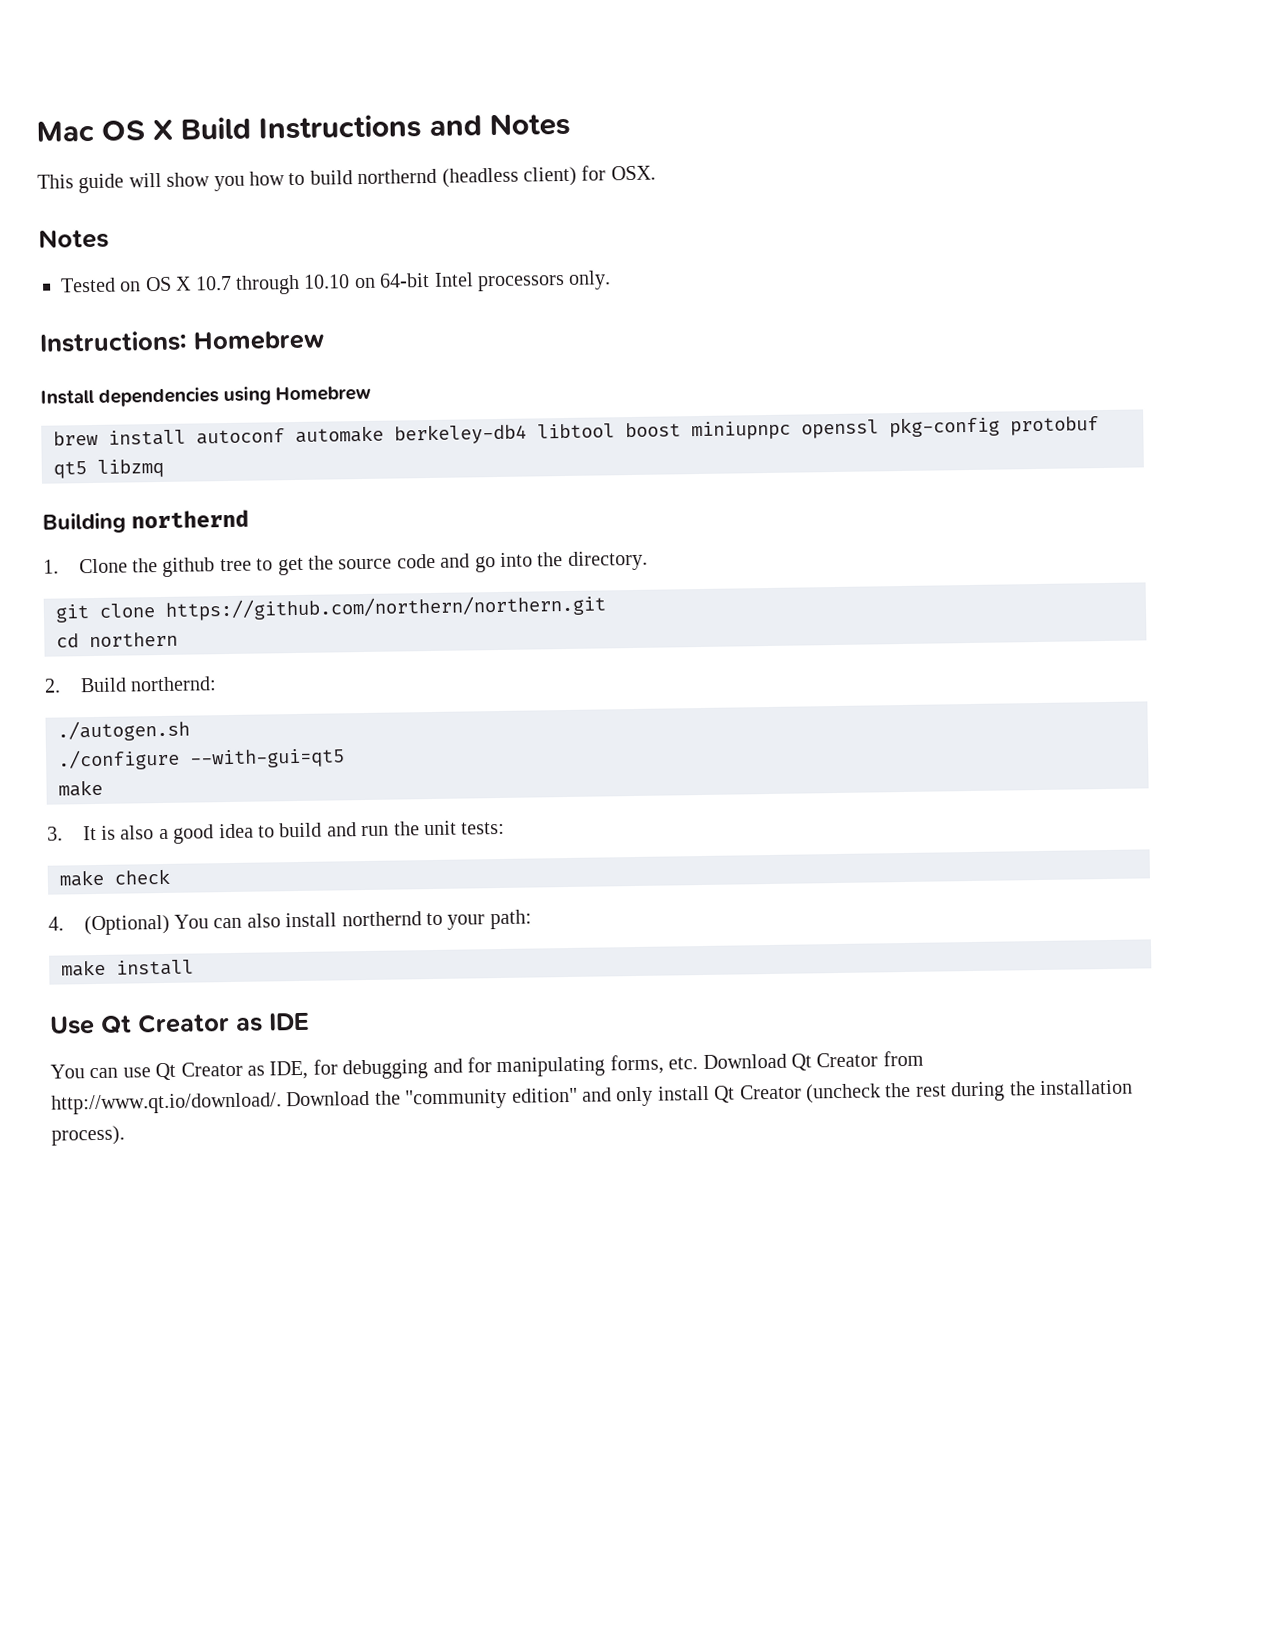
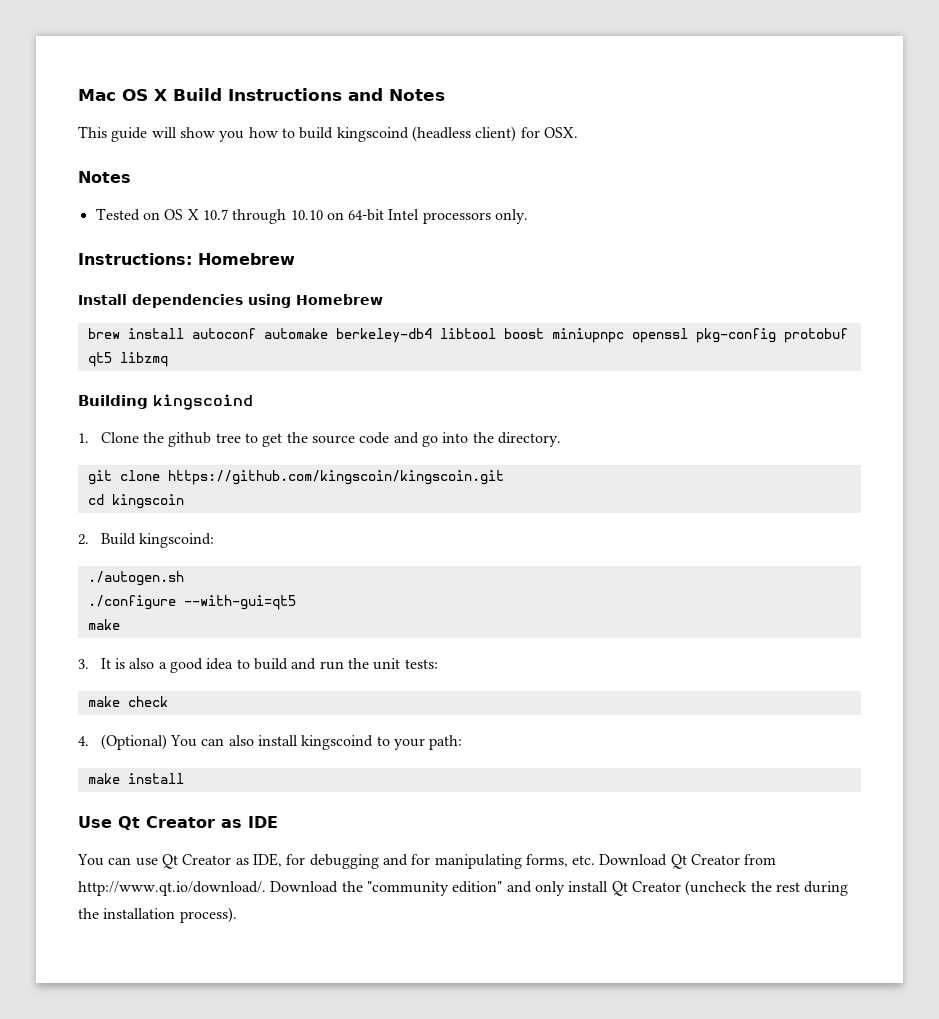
[357,168,438,185] northernd -> [336,127,409,142] kingscoind
[131,509,249,529] northernd -> [153,394,253,410] kingscoind
[165,594,607,621] https://github.com/northern/northern.git -> [167,470,504,485] https://github.com/kingscoin/kingscoin.git
[89,631,178,648] northern -> [111,494,184,509] kingscoin
[130,676,218,692] northernd: -> [139,533,215,548] kingscoind:
[341,911,422,927] northernd -> [301,735,374,750] kingscoind

